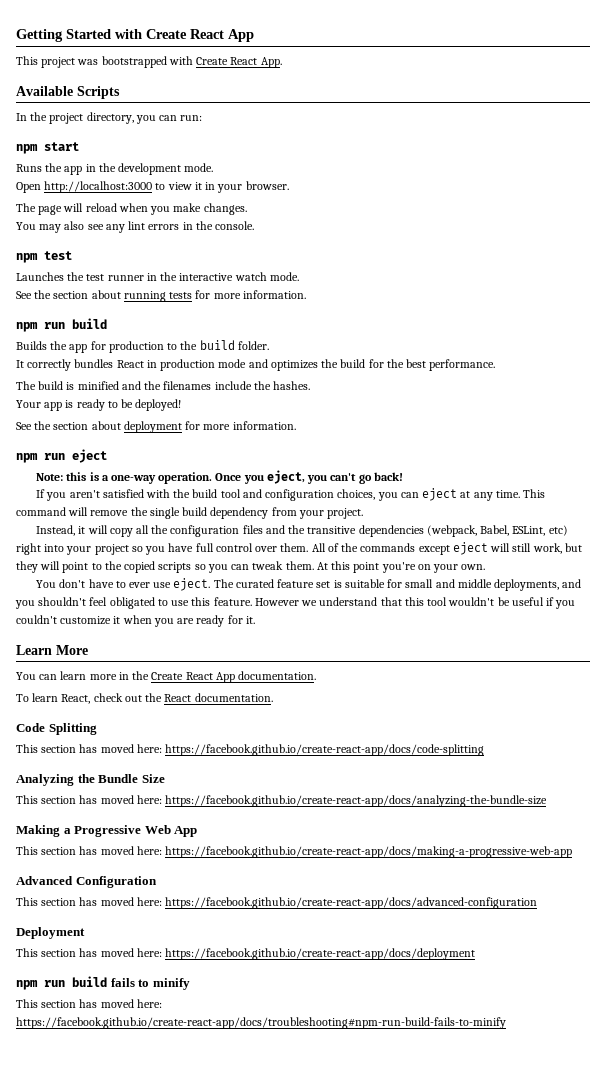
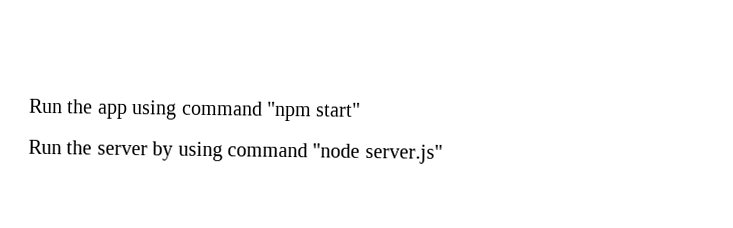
[16,29,254,42] [16,56,282,68] [16,86,120,99] [16,112,203,124] [16,142,79,154] [16,163,214,175] [16,181,289,193] [16,203,247,215] [16,221,255,233] [16,251,72,263] [16,272,299,281] [16,290,306,302] [16,318,107,332] [16,340,269,353] [16,359,496,371] [16,381,311,390] [16,399,182,411] [16,421,296,433] [16,449,107,463] [36,470,403,484] [36,488,546,501] [16,507,364,519] [36,525,568,537] [16,542,582,555] [16,561,486,573] [36,578,582,591] [15,597,576,609] [16,615,255,627] [16,645,88,655] [16,671,317,683] [16,693,273,704] [16,723,97,735] [16,744,485,756] [16,774,165,786] [16,795,548,807] [16,825,198,837] [16,846,573,858] [16,876,157,888] [16,897,538,909] [16,927,85,939] [16,948,476,960] [16,976,190,990] [16,999,162,1008] [16,1017,506,1029] Getting Started with Create React App // This project was bootstrapped with Create React App. // Available Scripts // In the project directory, you can run: // npm start // Runs the app in the development mode. // Open http://localhost:3000 to view it in your browser. // The page will reload when you make changes. // You may also see any lint errors in the console. // npm test // Launches the test runner in the interactive watch mode. // See the section about running tests for more information. // npm run build // Builds the app for production to the build folder. // It correctly bundles React in production mode and optimizes the build for the best performance. // The build is minified and the filenames include the hashes. // Your app is ready to be deployed! // See the section about deployment for more information. // npm run eject // Note: this is a one-way operation. Once you eject, you can't go back! // If you aren't satisfied with the build tool and configuration choices, you can eject at any time. This command will remove the single build dependency from your project. // Instead, it will copy all the configuration files and the transitive dependencies (webpack, Babel, ESLint, etc) right into your project so you have full control over them. All of the commands except eject will still work, but they will point to the copied scripts so you can tweak them. At this point you're on your own. // You don't have to ever use eject. The curated feature set is suitable for small and middle deployments, and you shouldn't feel obligated to use this feature. However we understand that this tool wouldn't be useful if you couldn't customize it when you are ready for it. // Learn More // You can learn more in the Create React App documentation. // To learn React, check out the React documentation. // Code Splitting // This section has moved here: https://facebook.github.io/create-react-app/docs/code-splitting // Analyzing the Bundle Size // This section has moved here: https://facebook.github.io/create-react-app/docs/analyzing-the-bundle-size // Making a Progressive Web App // This section has moved here: https://facebook.github.io/create-react-app/docs/making-a-progressive-web-app // Advanced Configuration // This section has moved here: https://facebook.github.io/create-react-app/docs/advanced-configuration // Deployment // This section has moved here: https://facebook.github.io/create-react-app/docs/deployment // npm run build fails to minify // This section has moved here: https://facebook.github.io/create-react-app/docs/troubleshooting#npm-run-build-fails-to-minify -> [28,98,362,122] [28,139,443,164] Run the app using command "npm start" // Run the server by using command "node server.js"

